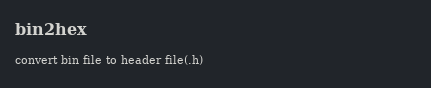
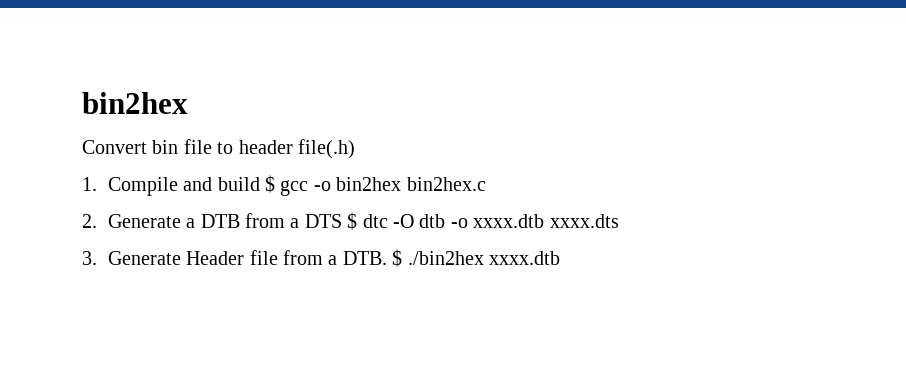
[15,56,58,64] convert -> [82,140,147,154] Convert
(203, 60) none -> [82,175,486,196] [82,212,619,230] [82,249,560,267] // 1. Compile and build $ gcc -o bin2hex bin2hex.c // 2. Generate a DTB from a DTS $ dtc -O dtb -o xxxx.dtb xxxx.dts // 3. Generate Header file from a DTB. $ ./bin2hex xxxx.dtb

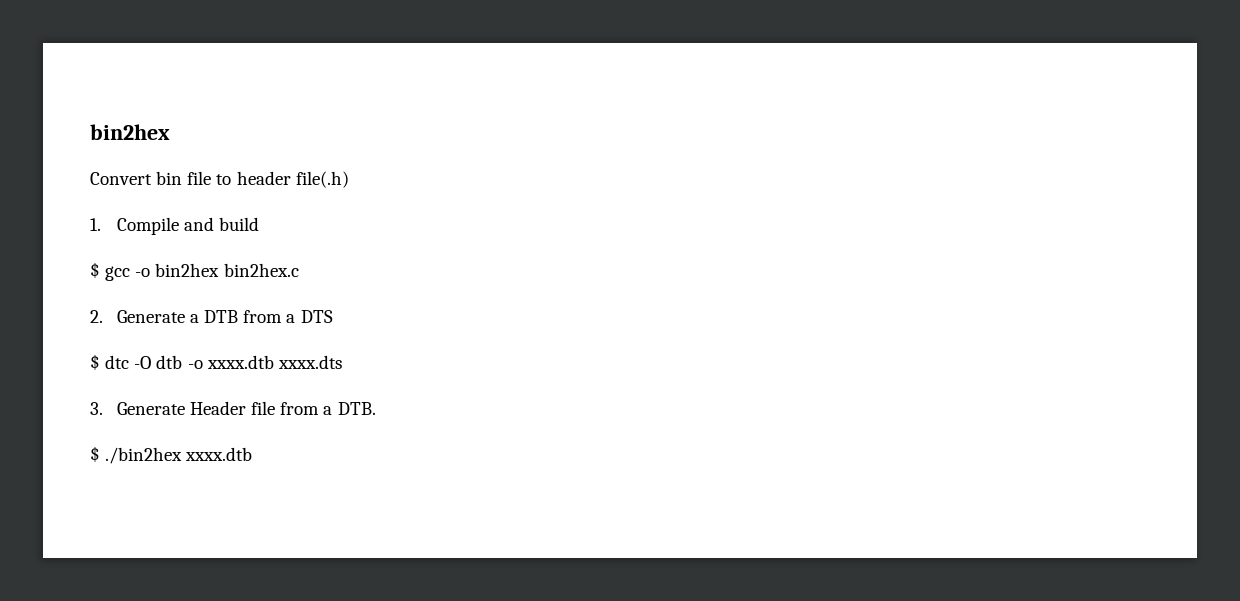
(260, 184) none -> (260, 224) //
(342, 221) none -> (333, 316) //
(387, 258) none -> (376, 408) //

